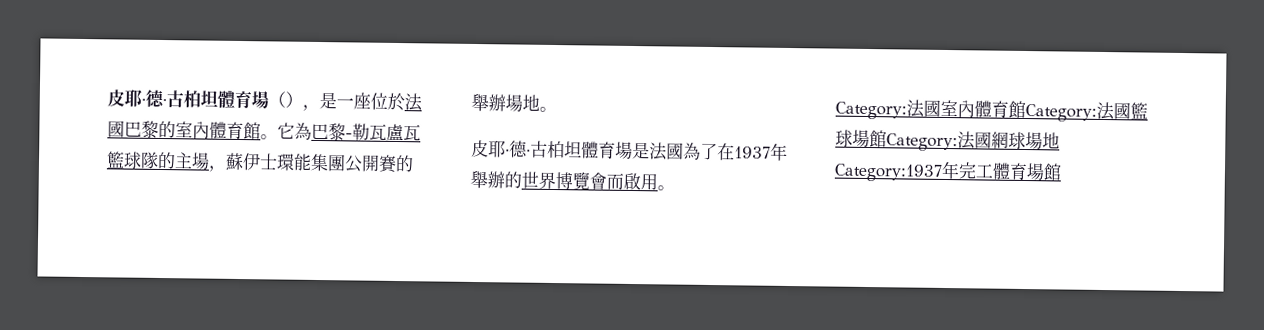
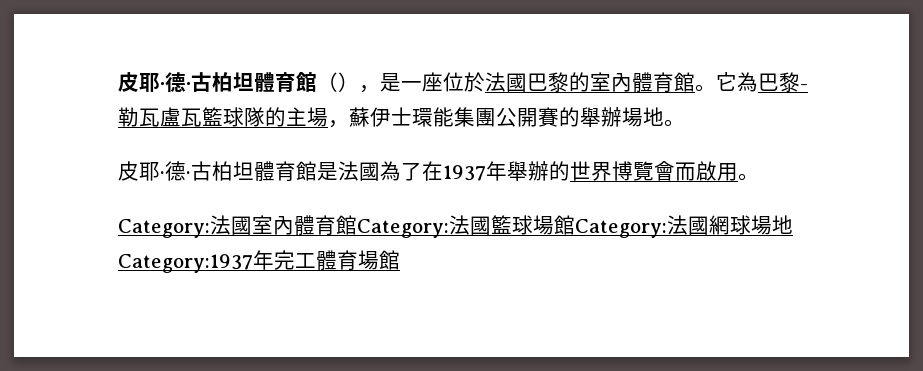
[107,89,269,109] 皮耶·德·古柏坦體育場 -> [118,72,317,93] 皮耶·德·古柏坦體育館
[615,141,633,160] 場 -> [296,161,317,181] 館

